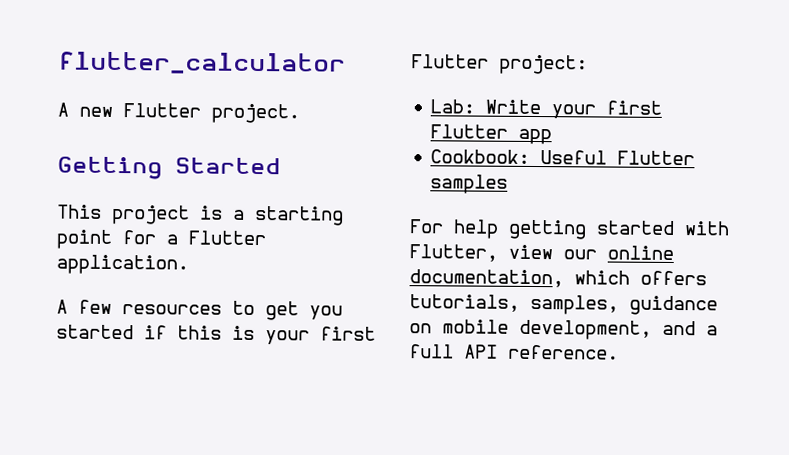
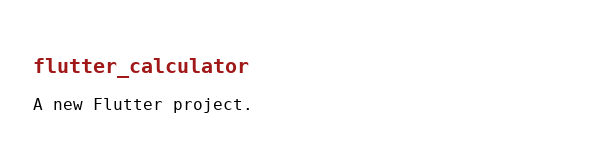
[57,156,281,180] [57,204,344,226] [56,229,266,249] [56,254,189,275] [56,299,343,321] [56,324,376,345] [411,54,588,75] [430,99,663,119] [430,124,553,145] [430,149,696,166] [430,174,509,194] [409,219,730,240] [409,244,674,262] [409,269,707,288] [409,294,718,316] [409,319,718,340] [409,344,619,360] // Getting Started // This project is a starting point for a Flutter application. // A few resources to get you started if this is your first Flutter project: // Lab: Write your first Flutter app // Cookbook: Useful Flutter samples // For help getting started with Flutter, view our online documentation, which offers tutorials, samples, guidance on mobile development, and a full API reference. -> (253, 105) none

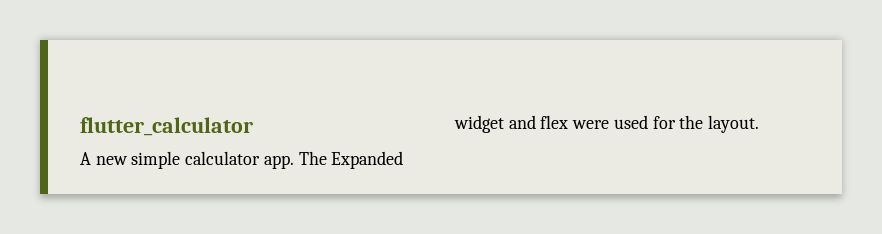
[93,98,253,113] Flutter project. -> [131,151,404,169] [454,115,760,133] simple calculator app. The Expanded widget and flex were used for the layout.

